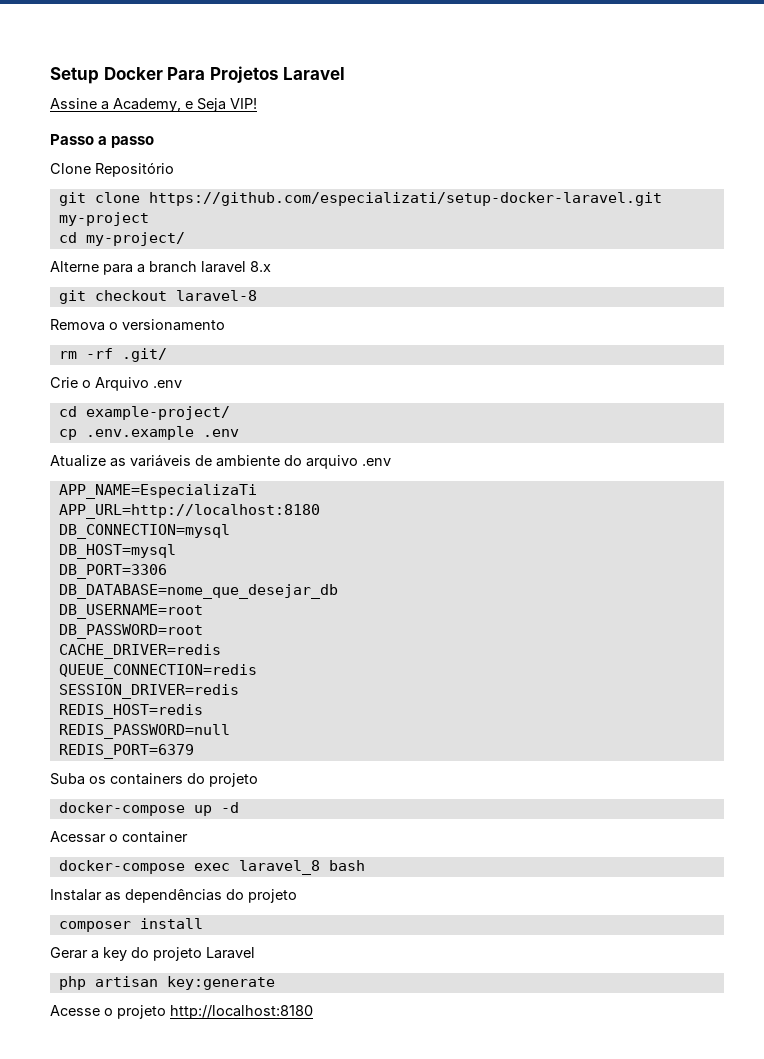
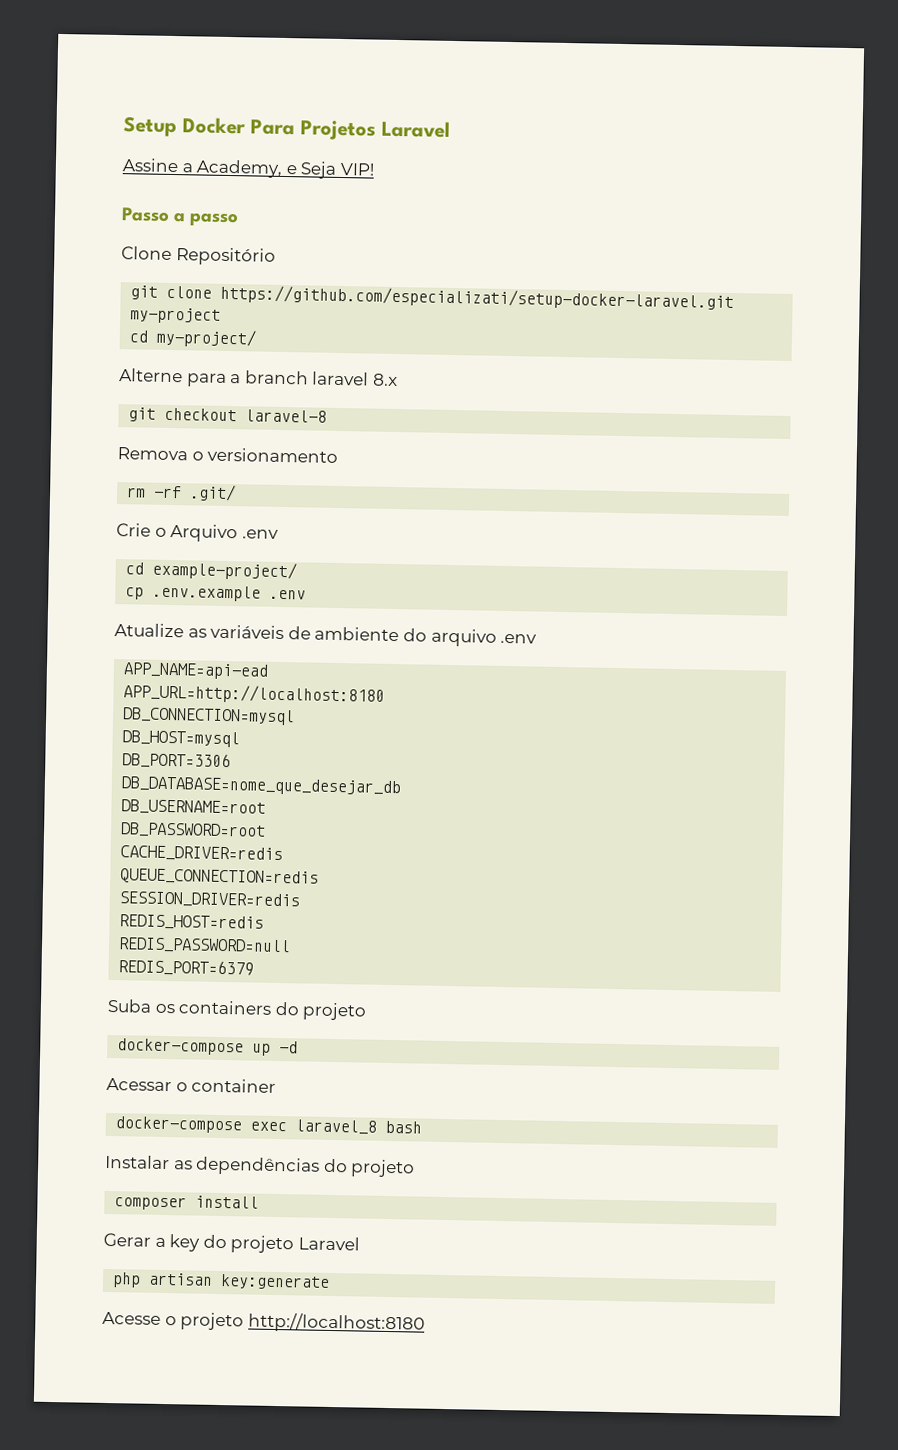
[58,484,257,499] APP_NAME=EspecializaTi -> [123,662,270,680] APP_NAME=api-ead

